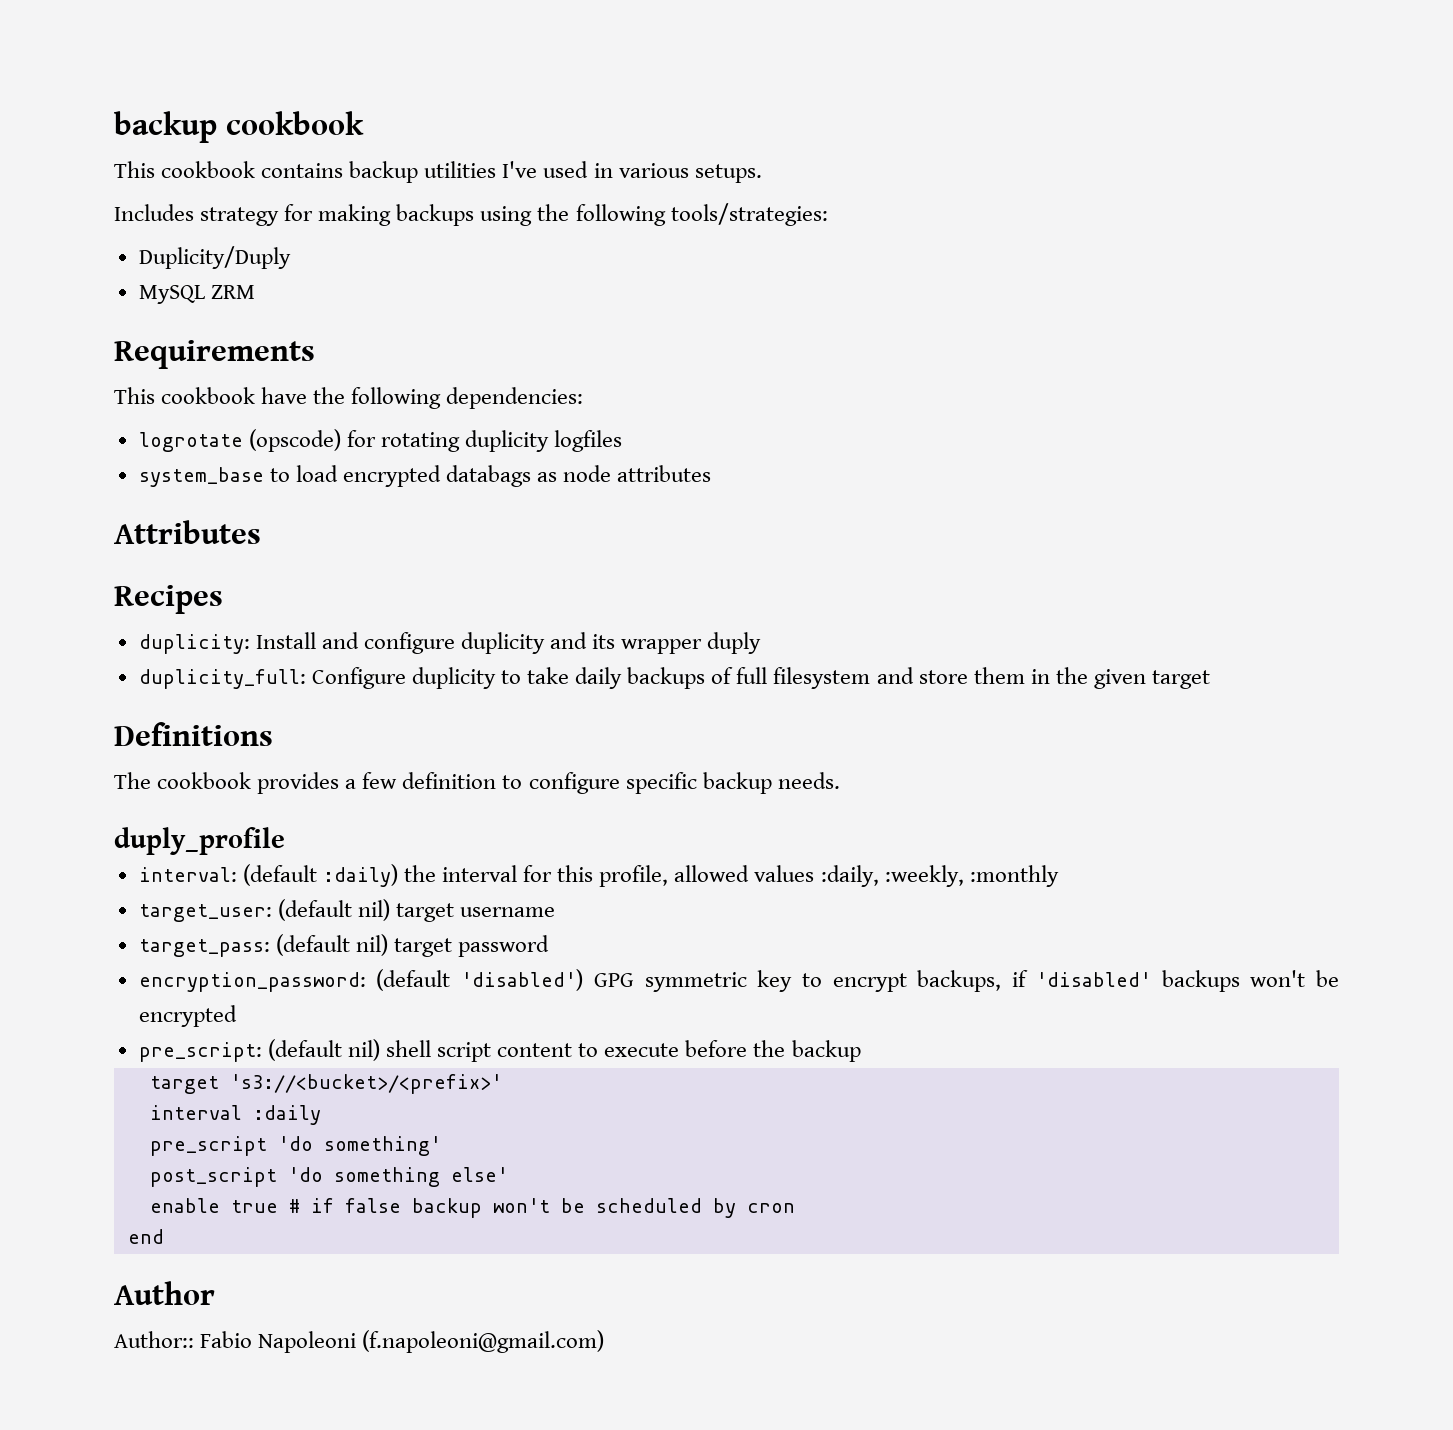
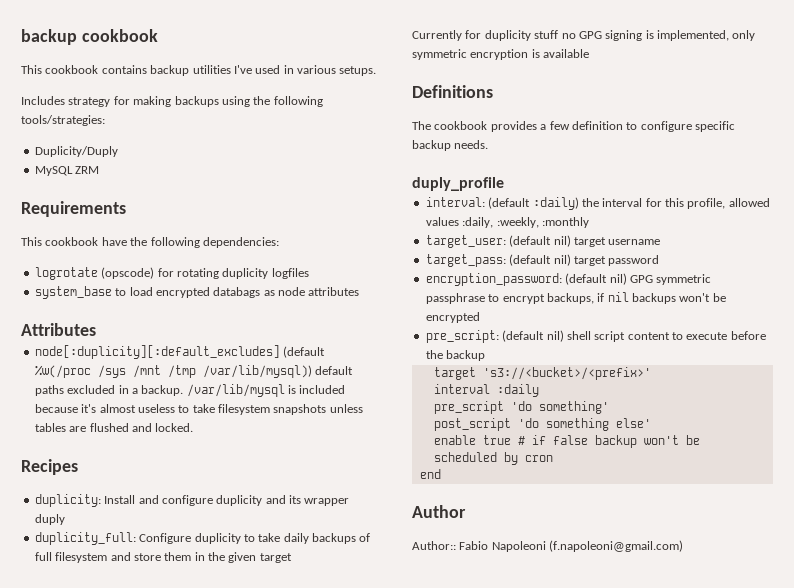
(261, 532) none -> [34,345,326,359] [34,365,354,378] [34,384,346,397] [34,404,363,415] [34,423,194,432] // node[:duplicity][:default_excludes] (default %w(/proc /sys /mnt /tmp /var/lib/mysql)) default paths excluded in a backup. /var/lib/mysql is included because it's almost useless to take filesystem snapshots unless tables are flushed and locked.
(1210, 679) none -> [412,30,756,41] [412,49,590,60] // Currently for duplicity stuff no GPG signing is implemented, only symmetric encryption is available
[461,969,584,991] 'disabled') -> [609,273,627,285] nil)
[757,970,793,992] key -> [425,293,485,304] passphrase
[1035,972,1151,987] 'disabled' -> [607,292,629,302] nil

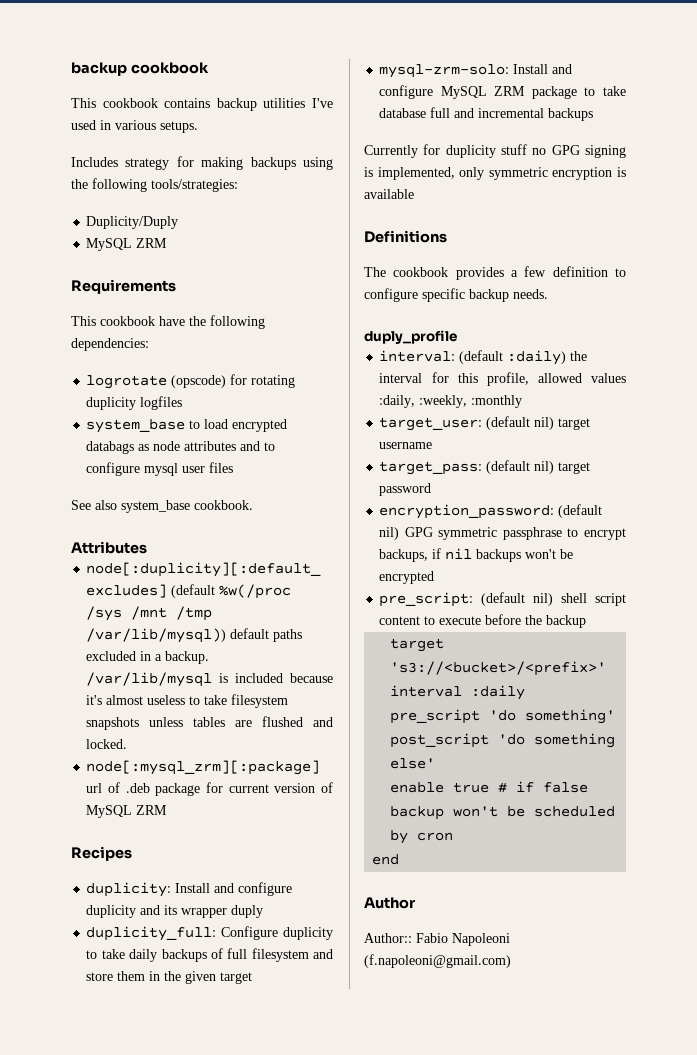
(360, 291) none -> [240,441,276,451] [86,462,234,476] [71,500,253,513] and to configure mysql user files // See also system_base cookbook.
(194, 427) none -> [86,760,321,775] [86,782,333,796] [86,805,168,818] // node[:mysql_zrm][:package] url of .deb package for current version of MySQL ZRM
(292, 558) none -> [379,64,573,78] [379,85,626,99] [379,107,594,121] // mysql-zrm-solo: Install and configure MySQL ZRM package to take database full and incremental backups

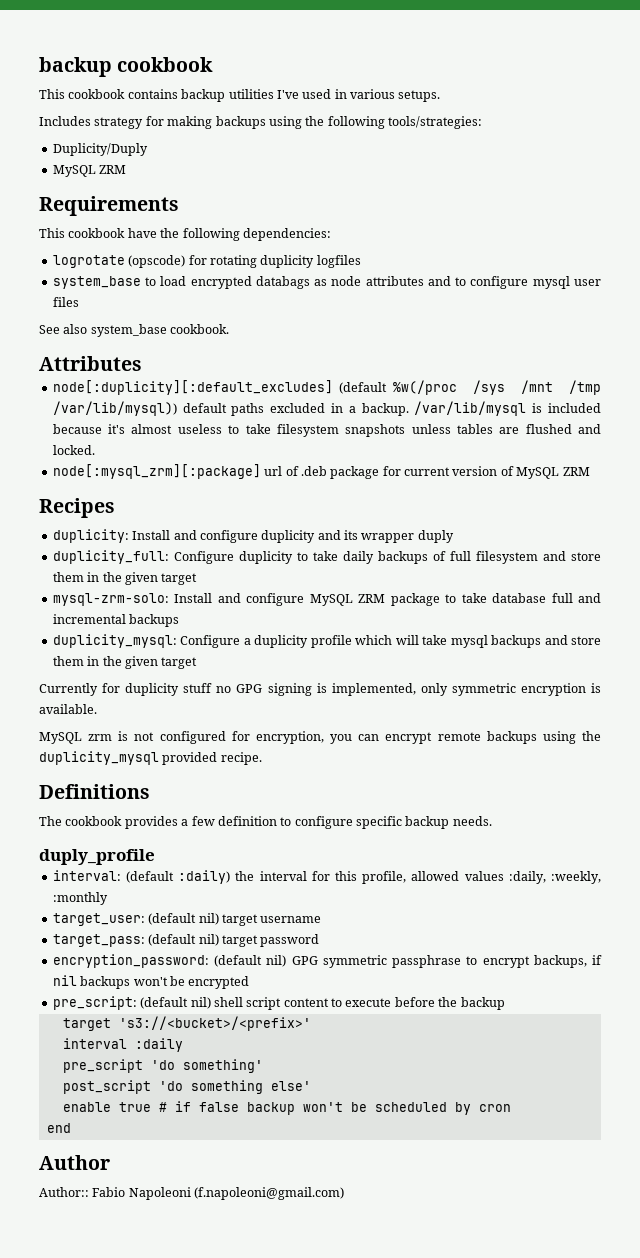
(594, 114) none -> [52,634,602,648] [52,656,198,669] // duplicity_mysql: Configure a duplicity profile which will take mysql backups and store them in the given target
[364,189,414,199] available -> [39,704,97,714] [39,731,601,744] [39,751,262,765] available. // MySQL zrm is not configured for encryption, you can encrypt remote backups using the duplicity_mysql provided recipe.

